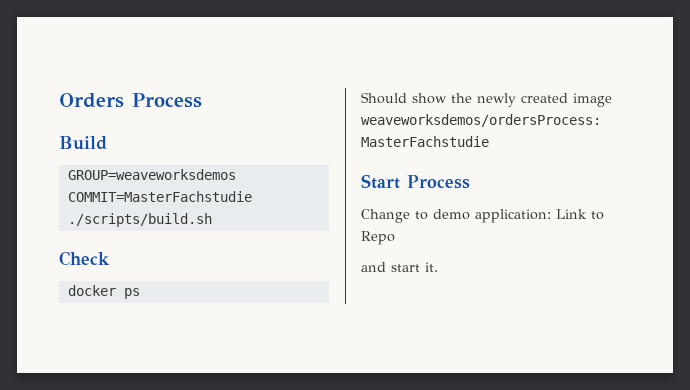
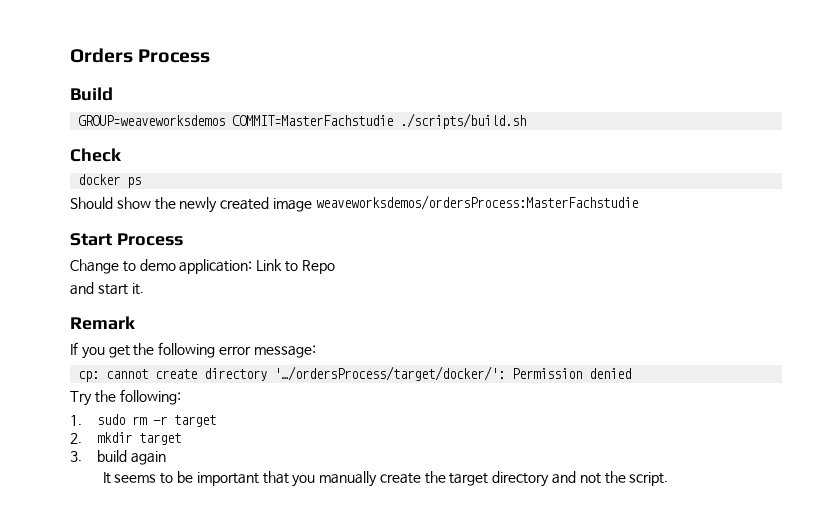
(438, 267) none -> [70,316,135,330] [70,342,316,359] [78,366,632,382] [70,389,181,406] [70,414,217,427] [70,432,182,445] [70,450,167,465] [102,471,669,487] // Remark // If you get the following error message: // cp: cannot create directory '…/ordersProcess/target/docker/': Permission denied // Try the following: // 1. sudo rm -r target // 2. mkdir target // 3. build again // It seems to be important that you manually create the target directory and not the script.

